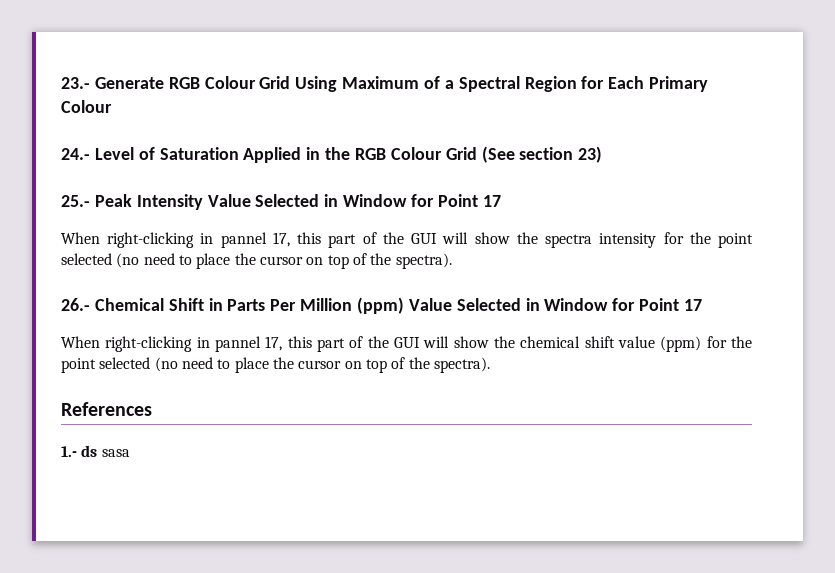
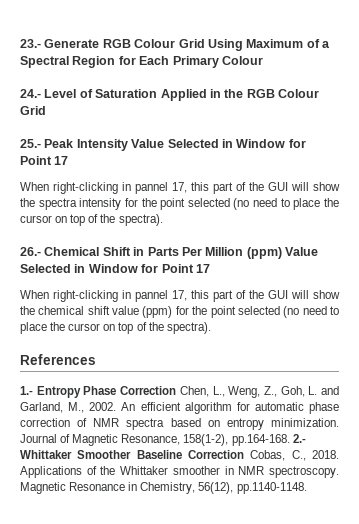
[481,146,603,163] (See section 23) -> (46, 110) none
[81,445,130,457] ds sasa -> [36,386,339,398] [20,402,339,414] [20,418,339,430] [20,434,306,446] [20,450,339,461] [20,466,339,478] [20,482,307,494] Entropy Phase Correction Chen, L., Weng, Z., Goh, L. and Garland, M., 2002. An efficient algorithm for automatic phase correction of NMR spectra based on entropy minimization. Journal of Magnetic Resonance, 158(1-2), pp.164-168. 2.- Whittaker Smoother Baseline Correction Cobas, C., 2018. Applications of the Whittaker smoother in NMR spectroscopy. Magnetic Resonance in Chemistry, 56(12), pp.1140-1148.

